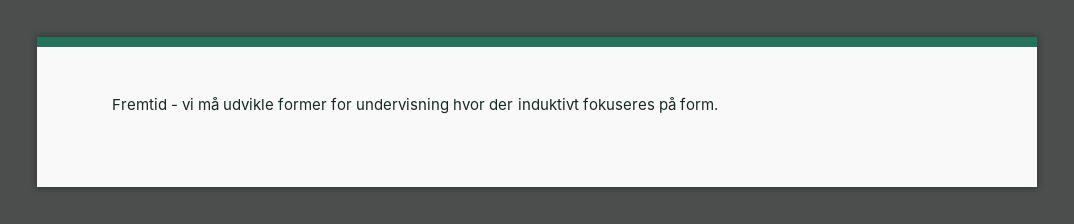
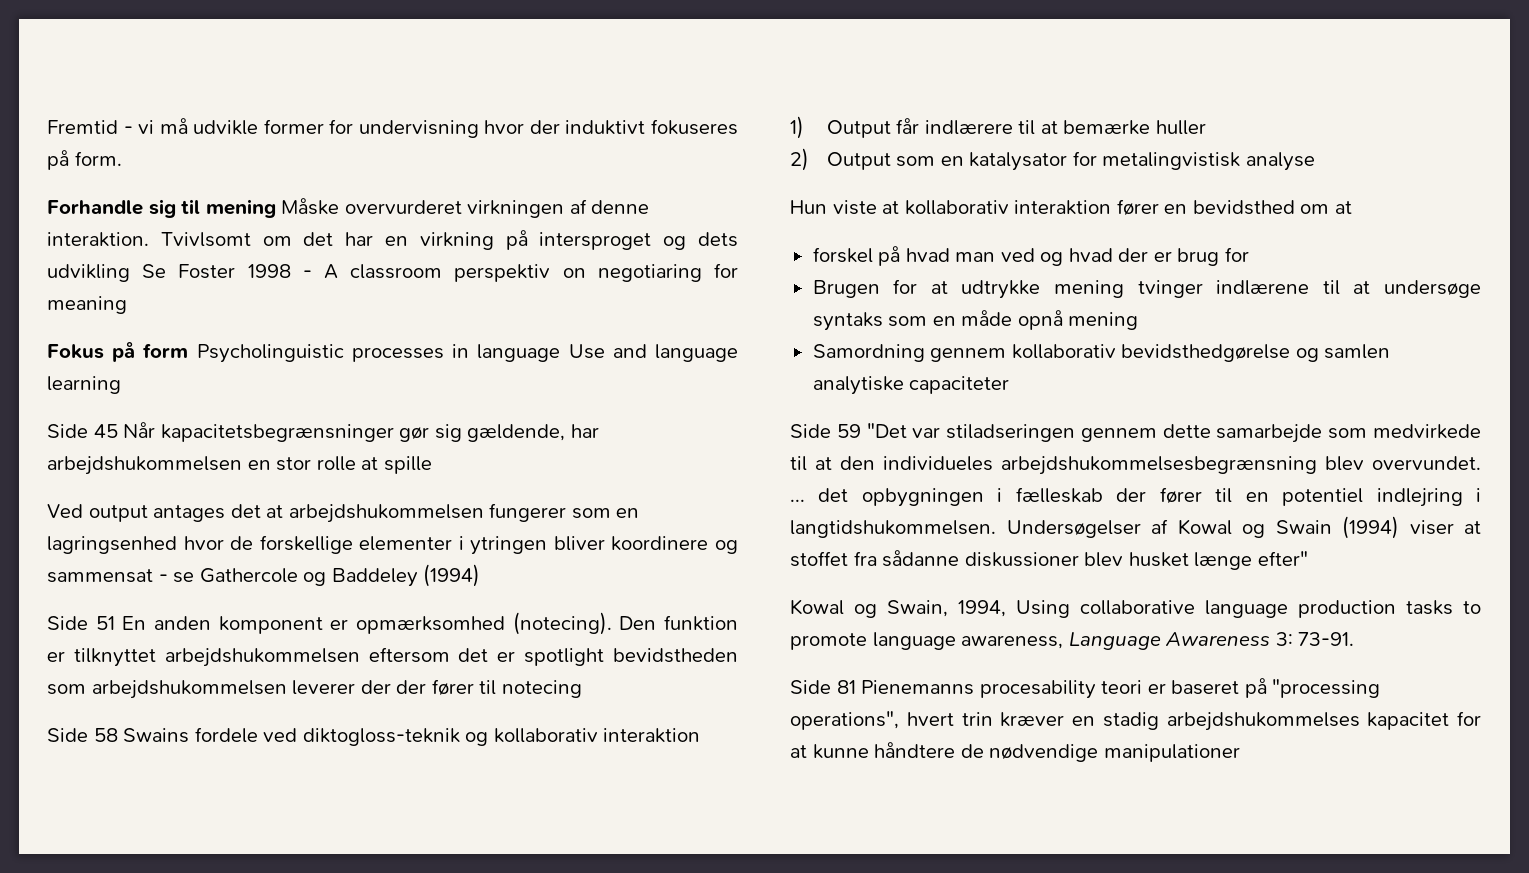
(718, 103) none -> [47,198,650,218] [47,230,738,250] [47,263,738,282] [47,296,127,314] [47,342,738,363] [47,376,121,394] [47,422,599,442] [47,456,432,475] [47,503,640,523] [47,535,738,555] [47,564,481,587] [47,612,738,635] [47,647,738,667] [47,679,582,699] [47,727,701,746] [790,116,1206,139] [790,148,1315,171] [790,199,1352,216] [812,246,1249,266] [812,279,1482,299] [812,310,1139,331] [812,344,1391,362] [812,376,1010,395] [790,423,1481,443] [790,456,1481,475] [790,487,1481,507] [790,516,1481,539] [790,550,1308,570] [790,599,1481,618] [790,632,1355,650] [790,678,1381,699] [790,711,1481,731] [790,742,1240,762] // Forhandle sig til mening Måske overvurderet virkningen af denne interaktion. Tvivlsomt om det har en virkning på intersproget og dets udvikling Se Foster 1998 - A classroom perspektiv on negotiaring for meaning // Fokus på form Psycholinguistic processes in language Use and language learning // Side 45 Når kapacitetsbegrænsninger gør sig gældende, har arbejdshukommelsen en stor rolle at spille // Ved output antages det at arbejdshukommelsen fungerer som en lagringsenhed hvor de forskellige elementer i ytringen bliver koordinere og sammensat - se Gathercole og Baddeley (1994) // Side 51 En anden komponent er opmærksomhed (notecing). Den funktion er tilknyttet arbejdshukommelsen eftersom det er spotlight bevidstheden som arbejdshukommelsen leverer der der fører til notecing // Side 58 Swains fordele ved diktogloss-teknik og kollaborativ interaktion // 1) Output får indlærere til at bemærke huller // 2) Output som en katalysator for metalingvistisk analyse // Hun viste at kollaborativ interaktion fører en bevidsthed om at // forskel på hvad man ved og hvad der er brug for // Brugen for at udtrykke mening tvinger indlærene til at undersøge syntaks som en måde opnå mening // Samordning gennem kollaborativ bevidsthedgørelse og samlen analytiske capaciteter // Side 59 "Det var stiladseringen gennem dette samarbejde som medvirkede til at den individueles arbejdshukommelsesbegrænsning blev overvundet. ... det opbygningen i fælleskab der fører til en potentiel indlejring i langtidshukommelsen. Undersøgelser af Kowal og Swain (1994) viser at stoffet fra sådanne diskussioner blev husket længe efter" // Kowal og Swain, 1994, Using collaborative language production tasks to promote language awareness, Language Awareness 3: 73-91. // Side 81 Pienemanns procesability teori er baseret på "processing operations", hvert trin kræver en stadig arbejdshukommelses kapacitet for at kunne håndtere de nødvendige manipulationer

